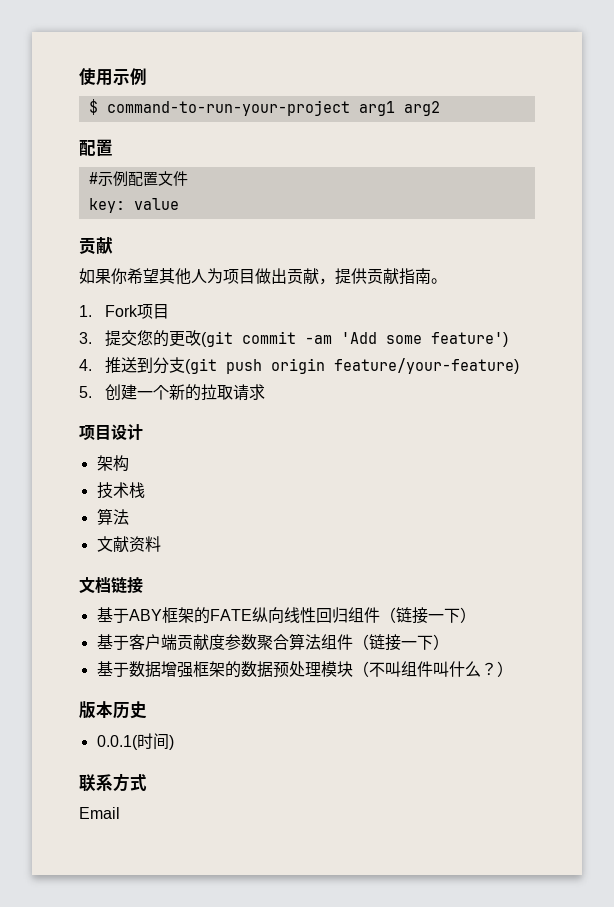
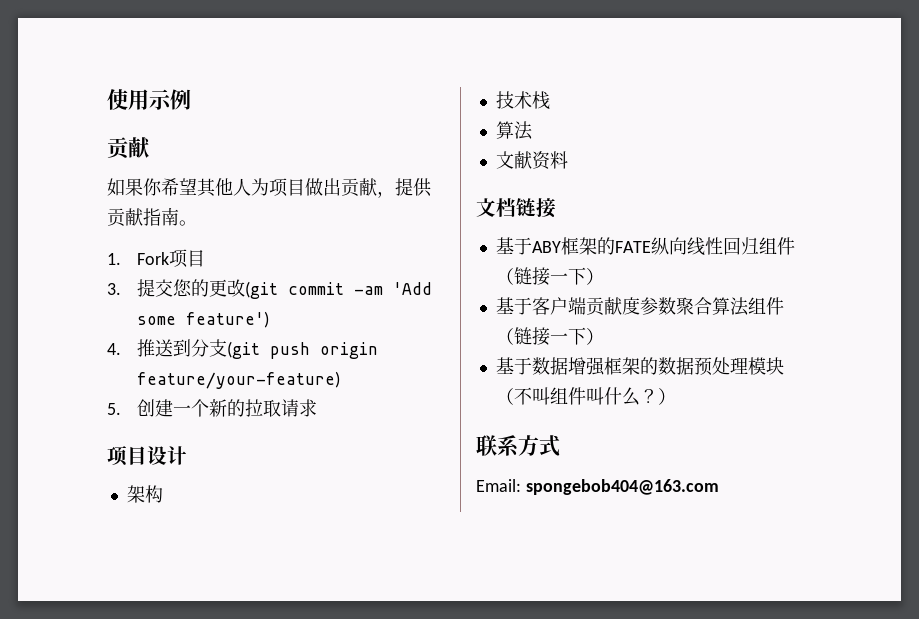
[88,99,440,116] [79,139,113,157] [88,171,188,187] [88,198,179,213] // $ command-to-run-your-project arg1 arg2 // 配置 // #示例配置文件 // key: value -> (191, 99) none
[79,701,147,719] [96,733,174,750] // 版本历史 // 0.0.1(时间) -> (676, 396) none
[79,807,120,819] Email -> [476,479,719,495] Email: spongebob404@163.com

